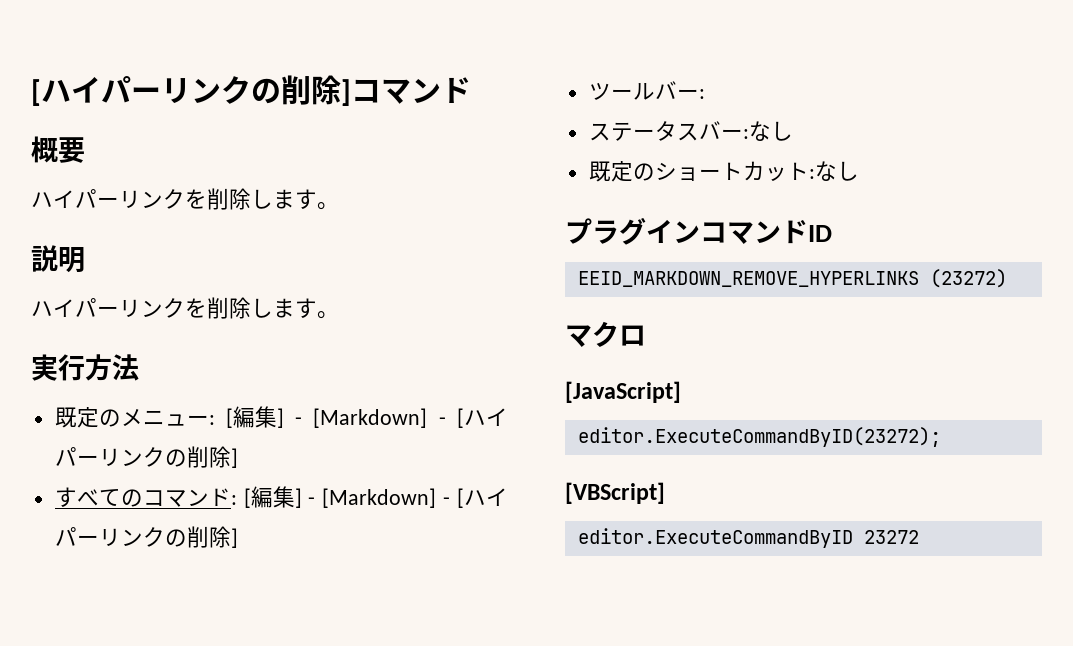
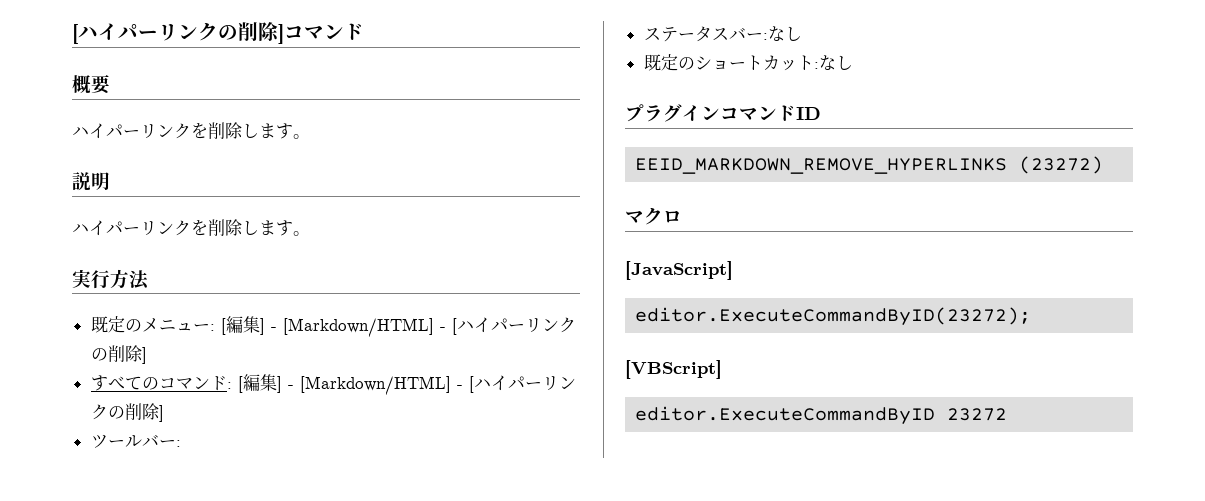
[313,408,428,428] [Markdown] -> [282,318,434,337] [Markdown/HTML]
[322,488,437,508] [Markdown] -> [299,376,451,395] [Markdown/HTML]

